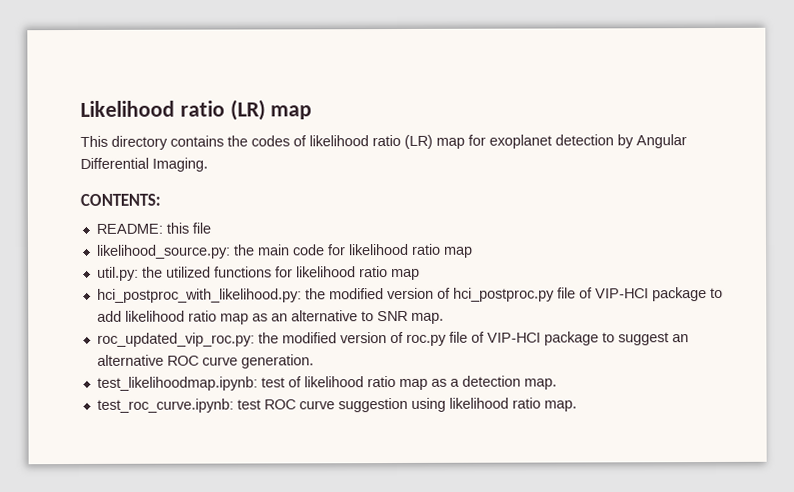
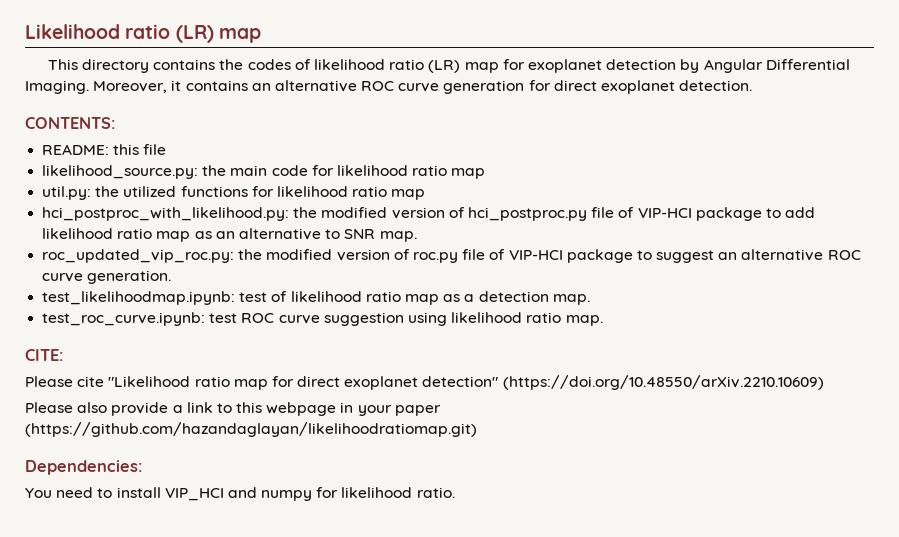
(208, 164) none -> [93,80,753,94] Moreover, it contains an alternative ROC curve generation for direct exoplanet detection.
(577, 406) none -> [25,349,64,361] [25,375,824,390] [25,402,441,416] [25,422,477,437] [25,460,143,475] [25,487,455,501] // CITE: // Please cite "Likelihood ratio map for direct exoplanet detection" (https://doi.org/10.48550/arXiv.2210.10609) // Please also provide a link to this webpage in your paper (https://github.com/hazandaglayan/likelihoodratiomap.git) // Dependencies: // You need to install VIP_HCI and numpy for likelihood ratio.

